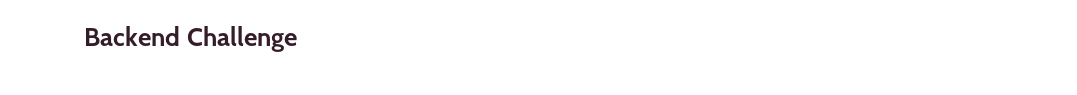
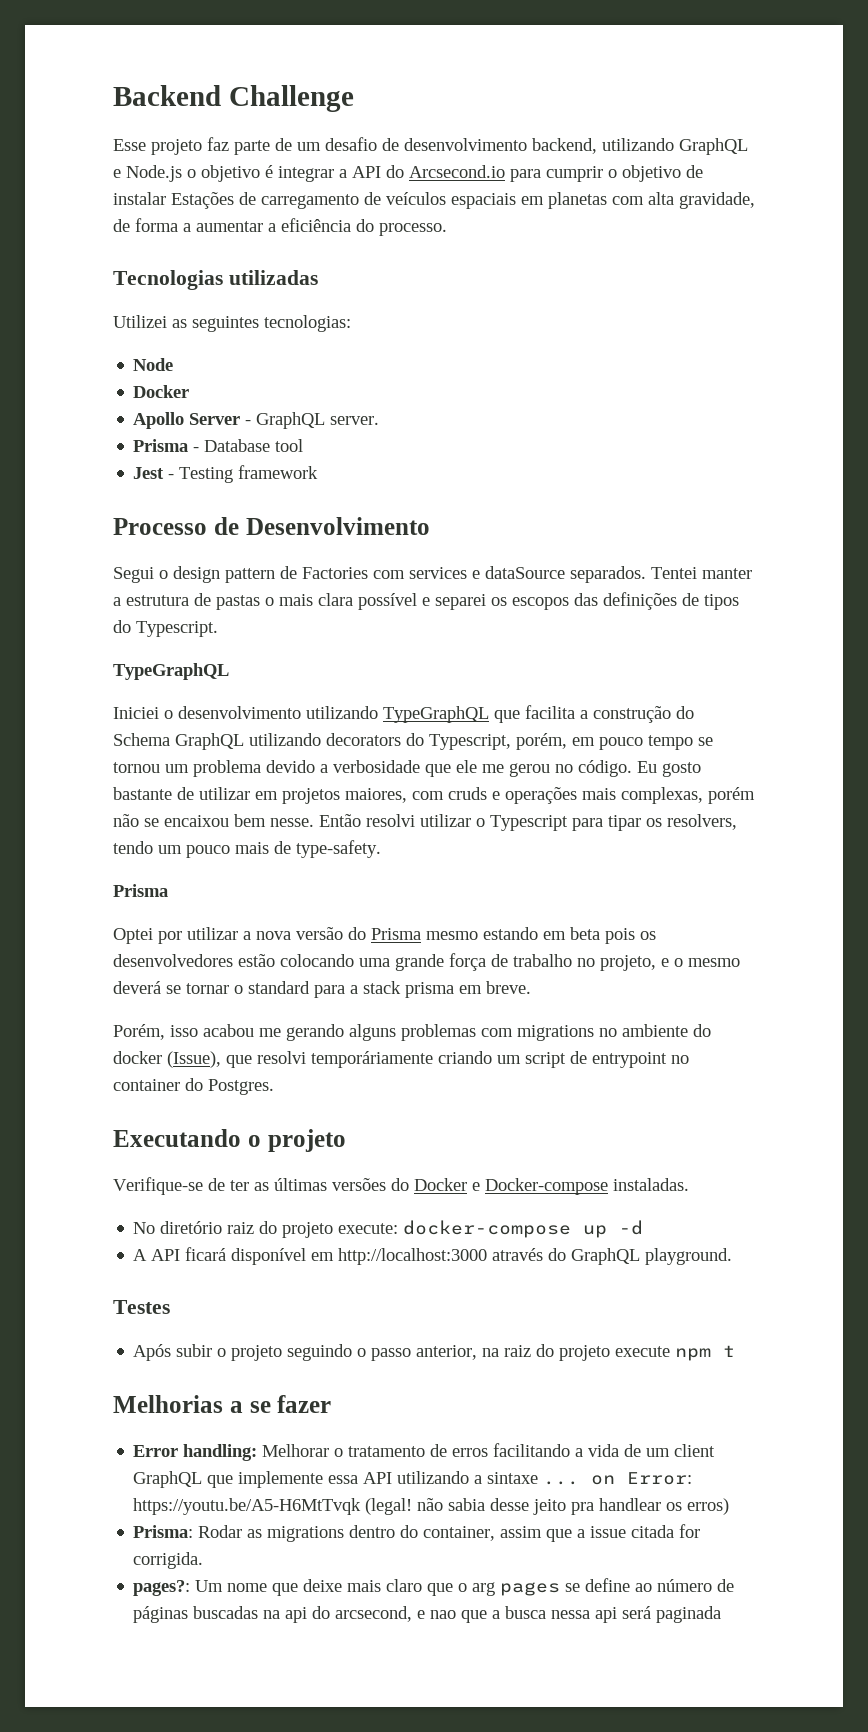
(298, 39) none -> [113,137,748,155] [113,165,703,182] [113,192,755,209] [113,218,447,236] [113,270,318,290] [113,315,351,332] [133,358,174,371] [133,385,190,398] [133,412,380,429] [133,439,304,452] [133,465,319,483] [113,517,430,535] [113,566,752,583] [113,592,739,610] [113,620,218,637] [113,663,229,680] [113,705,694,723] [113,733,713,750] [113,760,701,777] [113,787,755,804] [113,814,737,831] [113,840,381,858] [113,884,168,897] [113,927,656,944] [113,953,740,971] [113,981,531,998] [113,1024,711,1041] [113,1051,689,1068] [113,1078,274,1095] [113,1129,346,1152] [113,1177,689,1195] [133,1220,644,1238] [133,1247,733,1265] [113,1300,170,1314] [133,1344,736,1361] [113,1395,332,1413] [133,1443,716,1461] [133,1471,693,1488] [133,1498,730,1515] [133,1524,701,1542] [133,1552,204,1569] [133,1578,735,1596] [133,1606,722,1623] // Esse projeto faz parte de um desafio de desenvolvimento backend, utilizando GraphQL e Node.js o objetivo é integrar a API do Arcsecond.io para cumprir o objetivo de instalar Estações de carregamento de veículos espaciais em planetas com alta gravidade, de forma a aumentar a eficiência do processo. // Tecnologias utilizadas // Utilizei as seguintes tecnologias: // Node // Docker // Apollo Server - GraphQL server. // Prisma - Database tool // Jest - Testing framework // Processo de Desenvolvimento // Segui o design pattern de Factories com services e dataSource separados. Tentei manter a estrutura de pastas o mais clara possível e separei os escopos das definições de tipos do Typescript. // TypeGraphQL // Iniciei o desenvolvimento utilizando TypeGraphQL que facilita a construção do Schema GraphQL utilizando decorators do Typescript, porém, em pouco tempo se tornou um problema devido a verbosidade que ele me gerou no código. Eu gosto bastante de utilizar em projetos maiores, com cruds e operações mais complexas, porém não se encaixou bem nesse. Então resolvi utilizar o Typescript para tipar os resolvers, tendo um pouco mais de type-safety. // Prisma // Optei por utilizar a nova versão do Prisma mesmo estando em beta pois os desenvolvedores estão colocando uma grande força de trabalho no projeto, e o mesmo deverá se tornar o standard para a stack prisma em breve. // Porém, isso acabou me gerando alguns problemas com migrations no ambiente do docker (Issue), que resolvi temporáriamente criando um script de entrypoint no container do Postgres. // Executando o projeto // Verifique-se de ter as últimas versões do Docker e Docker-compose instaladas. // No diretório raiz do projeto execute: docker-compose up -d // A API ficará disponível em http://localhost:3000 através do GraphQL playground. // Testes // Após subir o projeto seguindo o passo anterior, na raiz do projeto execute npm t // Melhorias a se fazer // Error handling: Melhorar o tratamento de erros facilitando a vida de um client GraphQL que implemente essa API utilizando a sintaxe ... on Error: https://youtu.be/A5-H6MtTvqk (legal! não sabia desse jeito pra handlear os erros) // Prisma: Rodar as migrations dentro do container, assim que a issue citada for corrigida. // pages?: Um nome que deixe mais claro que o arg pages se define ao número de páginas buscadas na api do arcsecond, e nao que a busca nessa api será paginada

